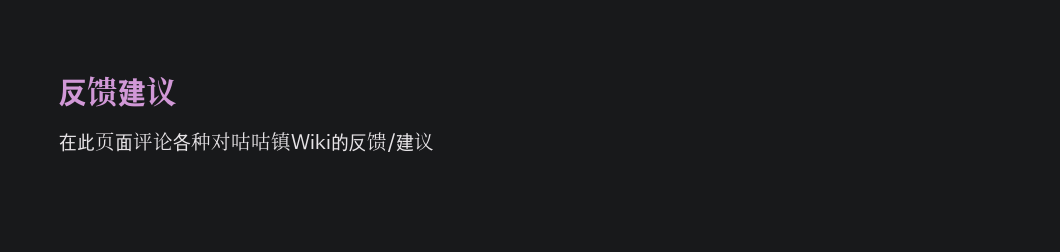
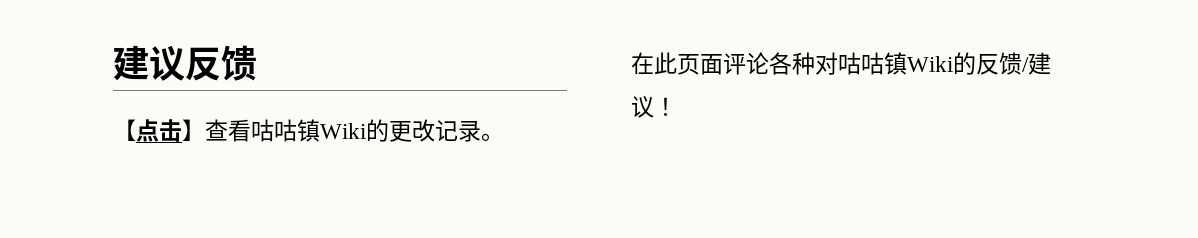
[59,76,177,108] 反馈建议 -> [113,45,257,81] [113,119,504,142] 建议反馈 // 【点击】查看咕咕镇Wiki的更改记录。
(434, 141) none -> [654,97,677,116] ！

